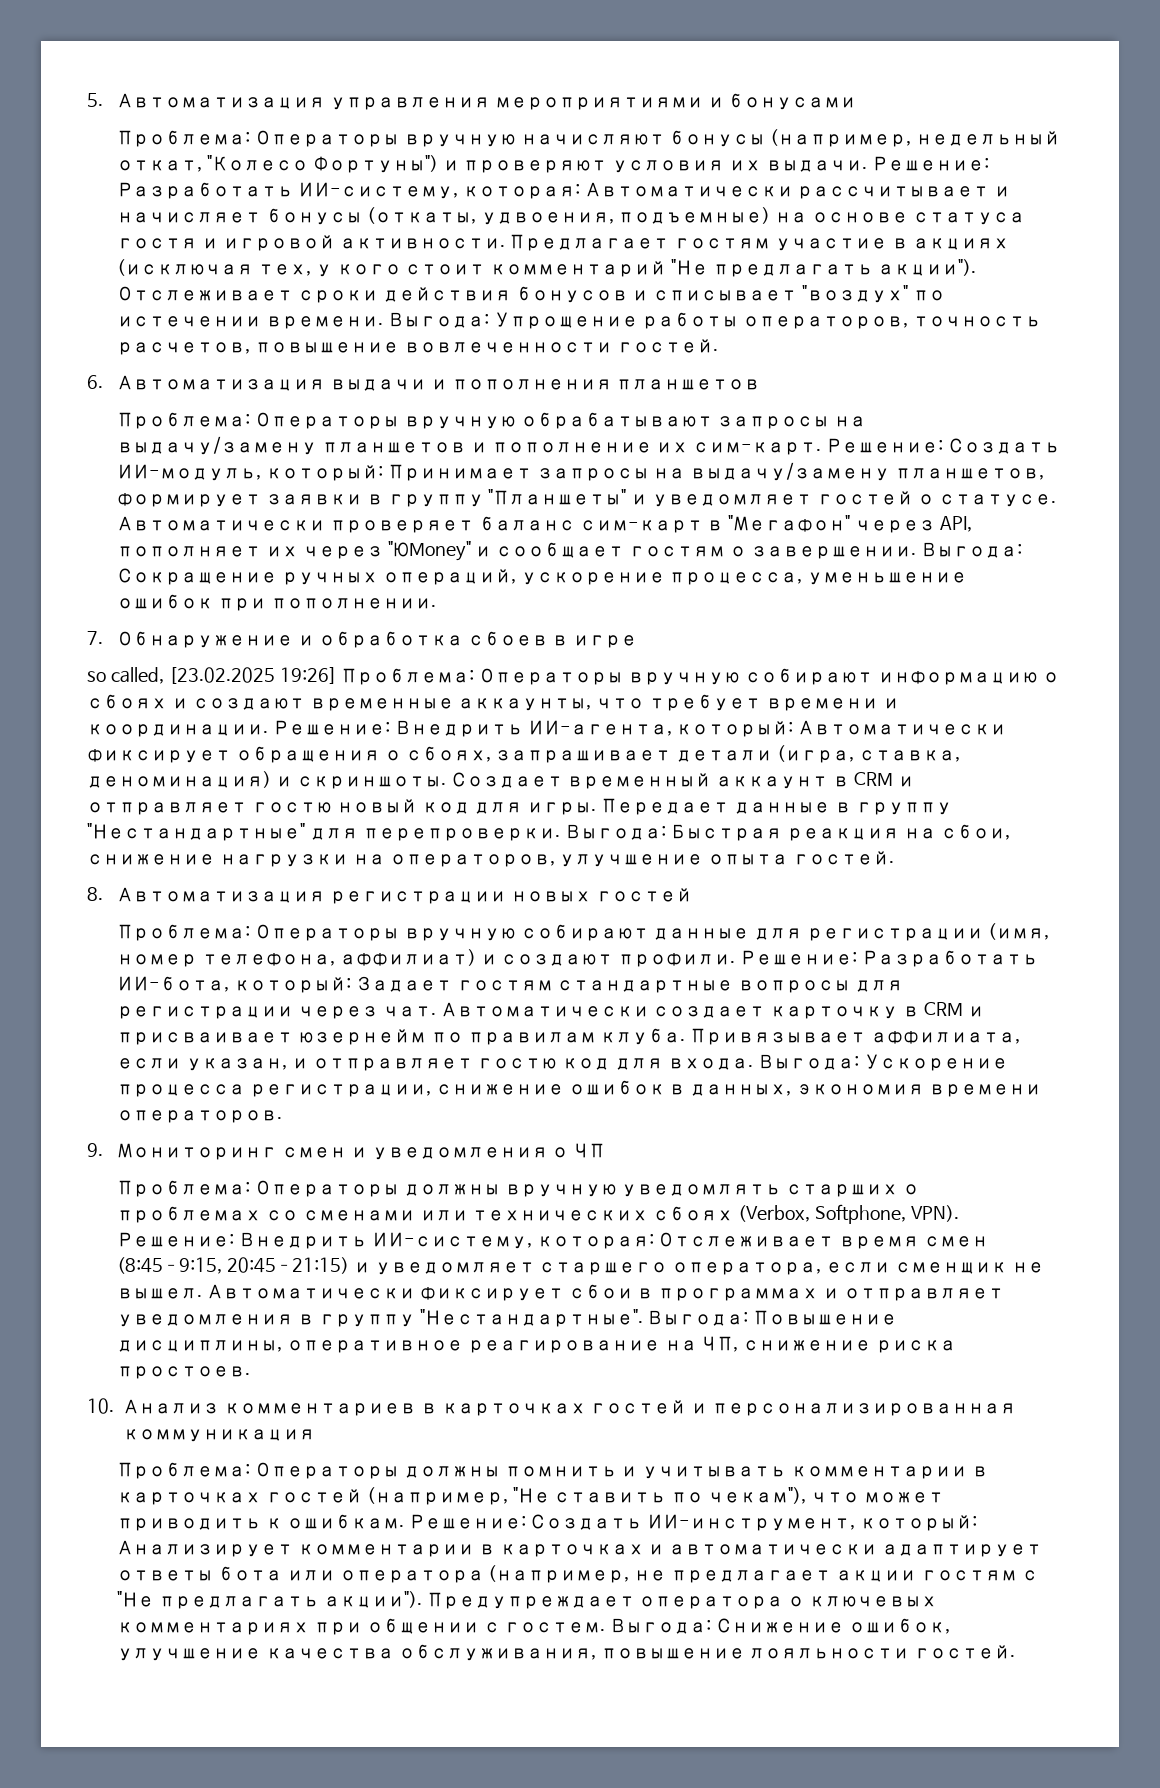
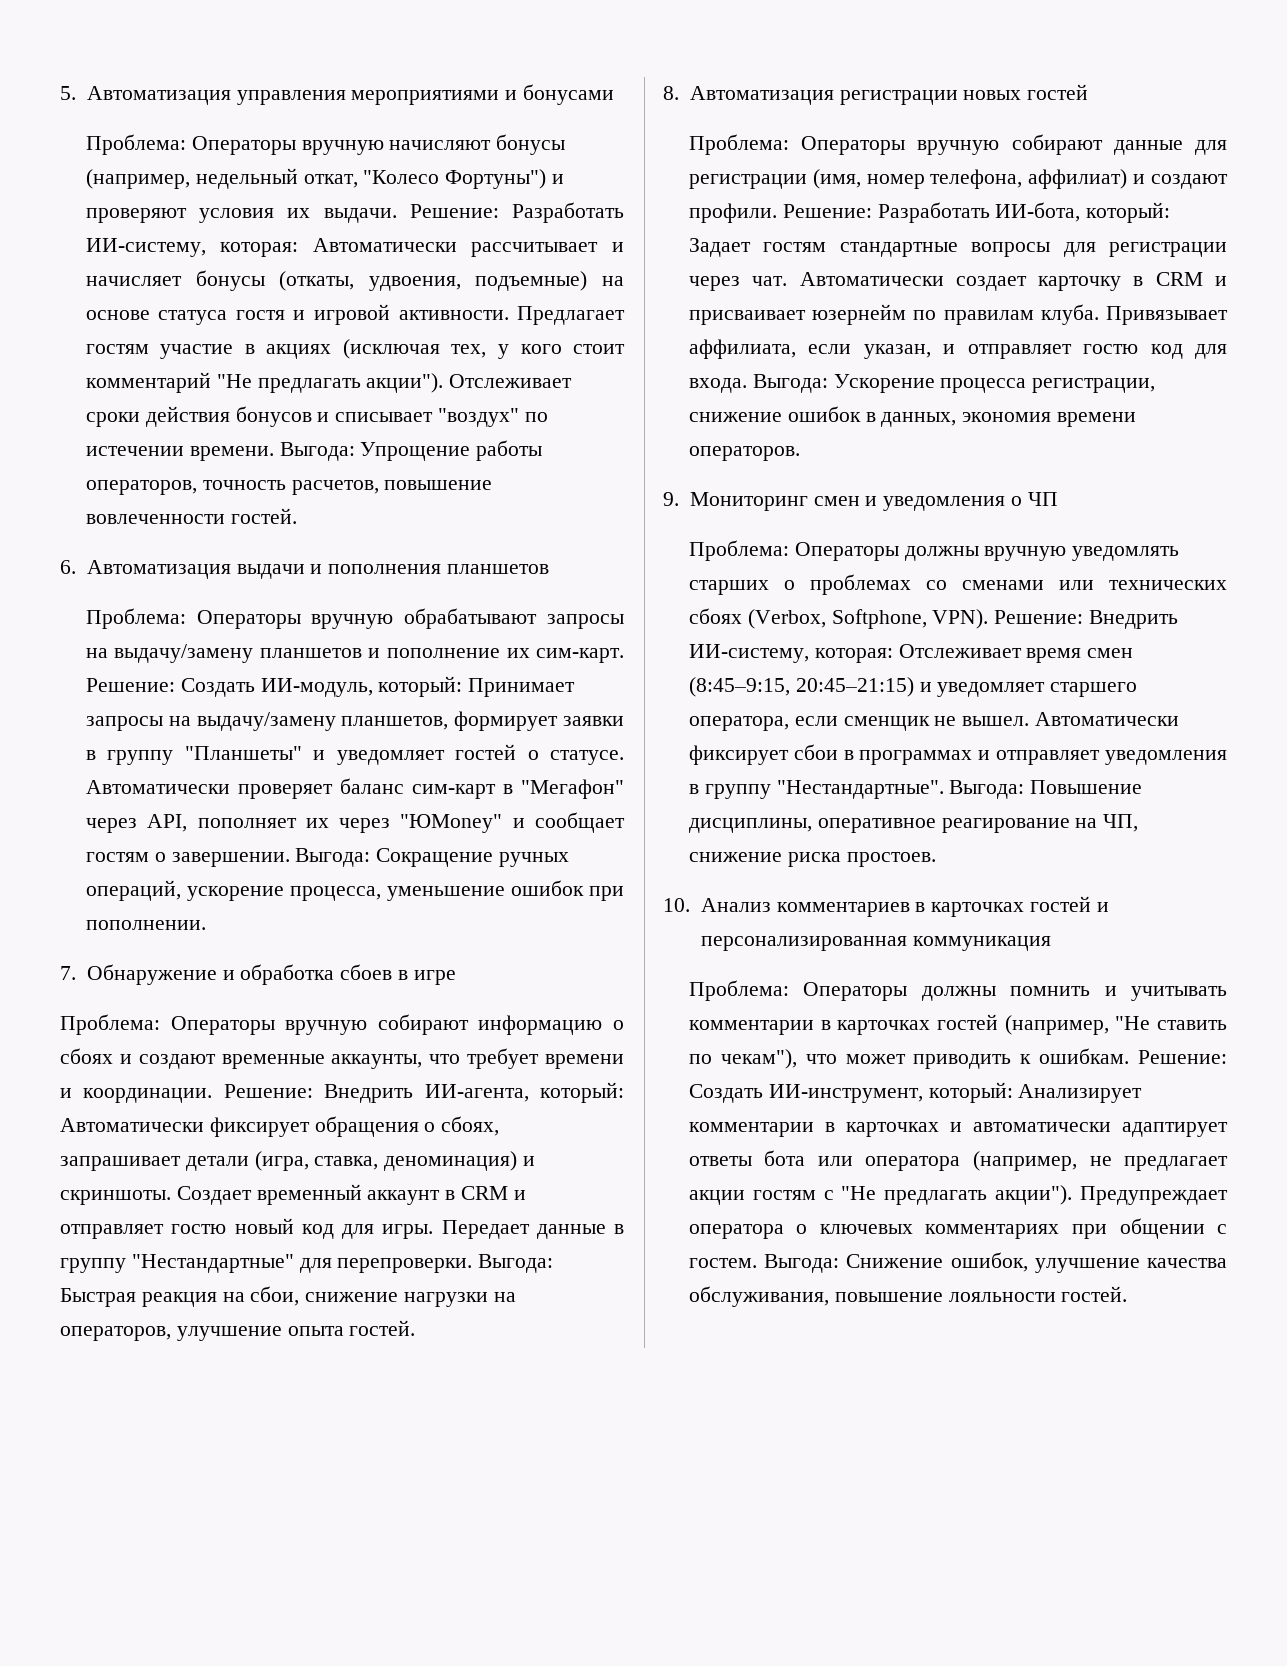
[87,667,337,684] so called, [23.02.2025 19:26] -> (456, 977) none

